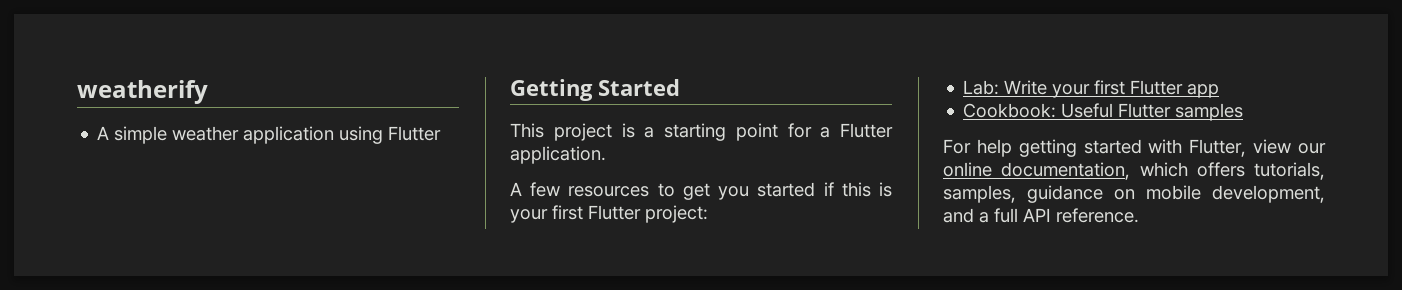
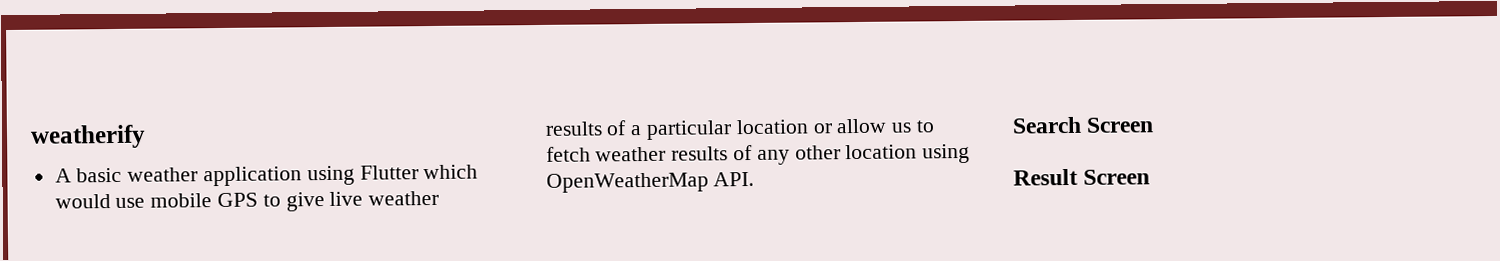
[114,126,168,144] simple -> [76,167,123,183] basic
[510,79,680,101] [510,123,893,141] [510,146,606,164] [510,182,892,200] [510,205,708,223] [963,80,1220,98] [963,103,1244,121] [943,139,1326,157] [943,162,1325,180] [943,185,1325,203] [943,208,1139,223] // Getting Started // This project is a starting point for a Flutter application. // A few resources to get you started if this is your first Flutter project: // Lab: Write your first Flutter app // Cookbook: Useful Flutter samples // For help getting started with Flutter, view our online documentation, which offers tutorials, samples, guidance on mobile development, and a full API reference. -> [423,164,479,180] [54,190,440,212] [544,118,936,140] [545,143,971,165] [545,171,755,193] [1012,116,1155,134] [1013,168,1151,186] which would use mobile GPS to give live weather results of a particular location or allow us to fetch weather results of any other location using OpenWeatherMap API. // Search Screen // Result Screen

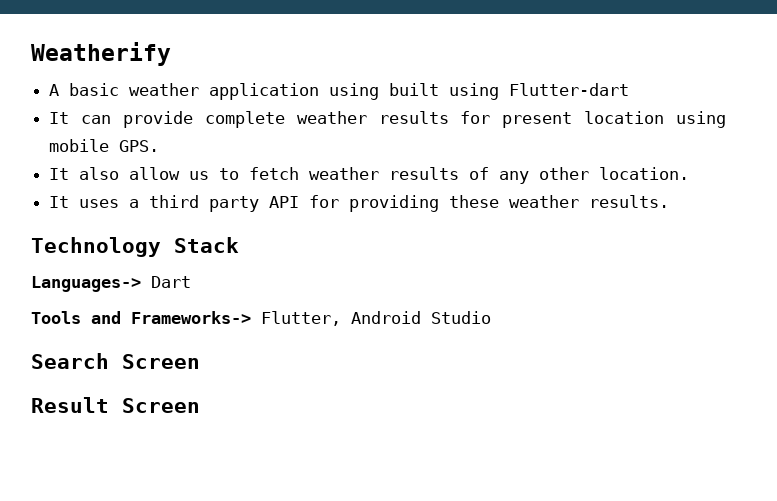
[30,124,146,149] weatherify -> [31,42,171,66] Weatherify
[359,164,479,180] [54,190,440,212] [544,119,833,140] Flutter which would use mobile GPS to give live weather results of a particular location or -> [389,83,630,100] [49,111,726,128] [49,139,160,152] [49,167,120,180] built using Flutter-dart // It can provide complete weather results for present location using mobile GPS. // It also
[845,143,971,164] [545,171,755,193] location using OpenWeatherMap API. -> [599,167,690,180] [49,195,670,212] [31,237,239,257] [31,276,191,292] [31,311,491,326] location. // It uses a third party API for providing these weather results. // Technology Stack // Languages-> Dart // Tools and Frameworks-> Flutter, Android Studio

